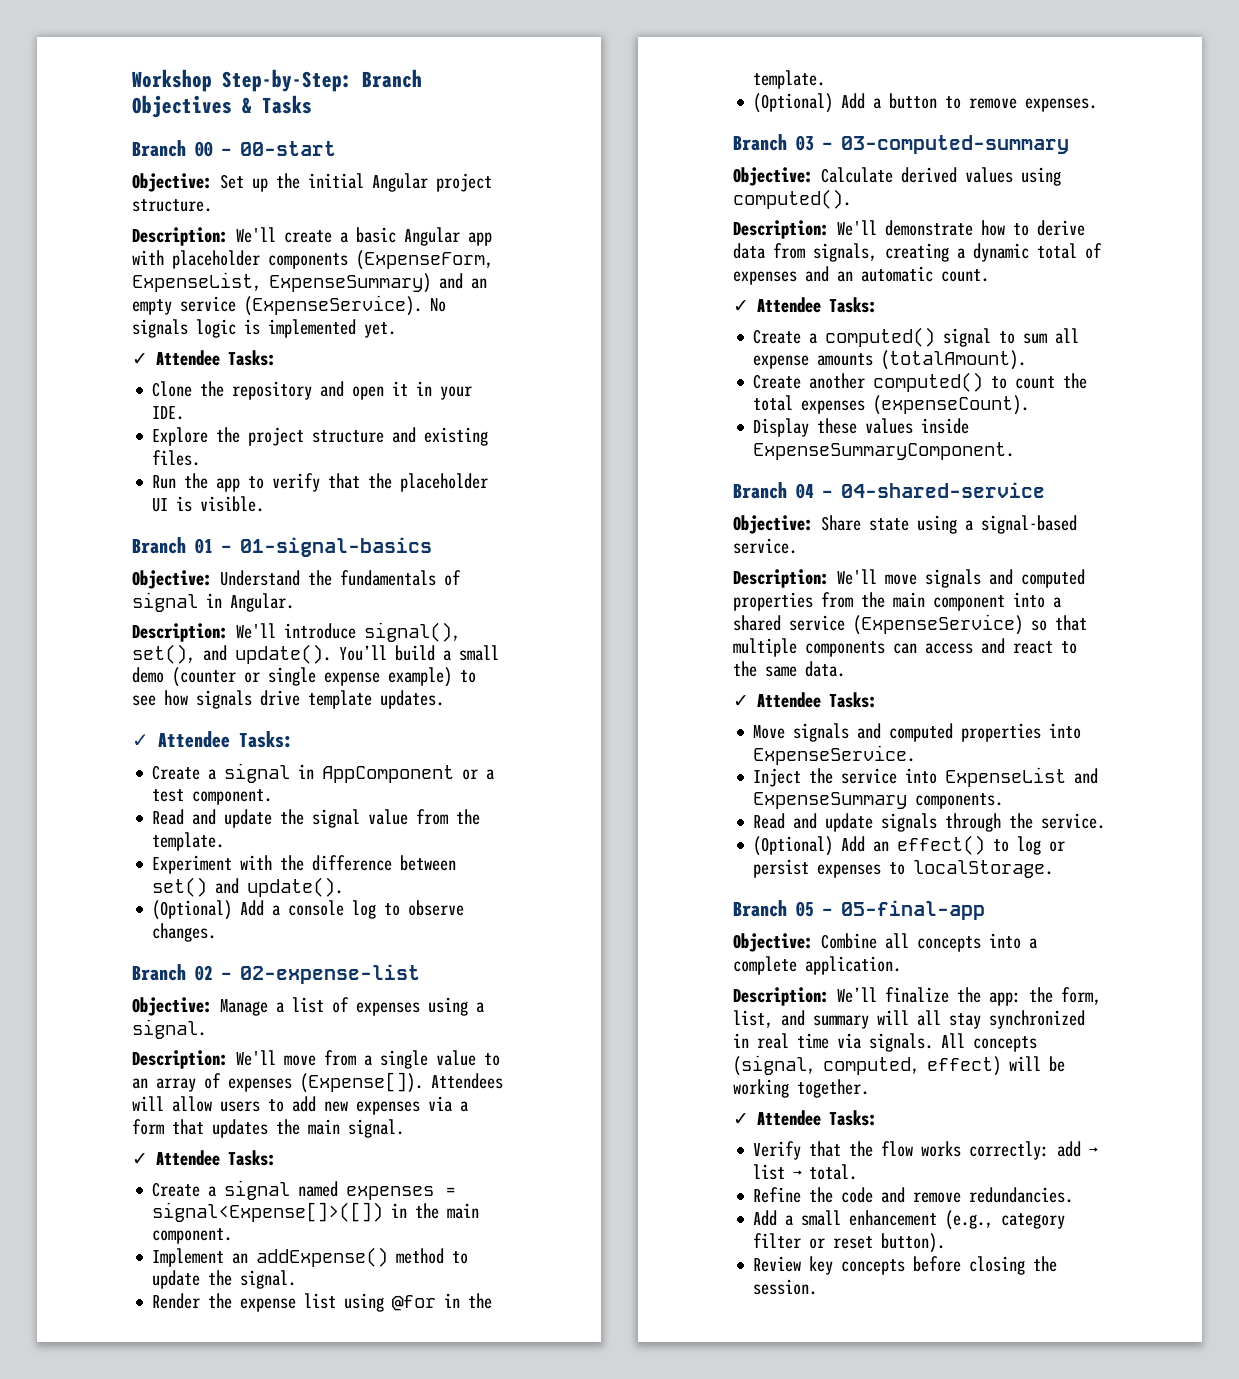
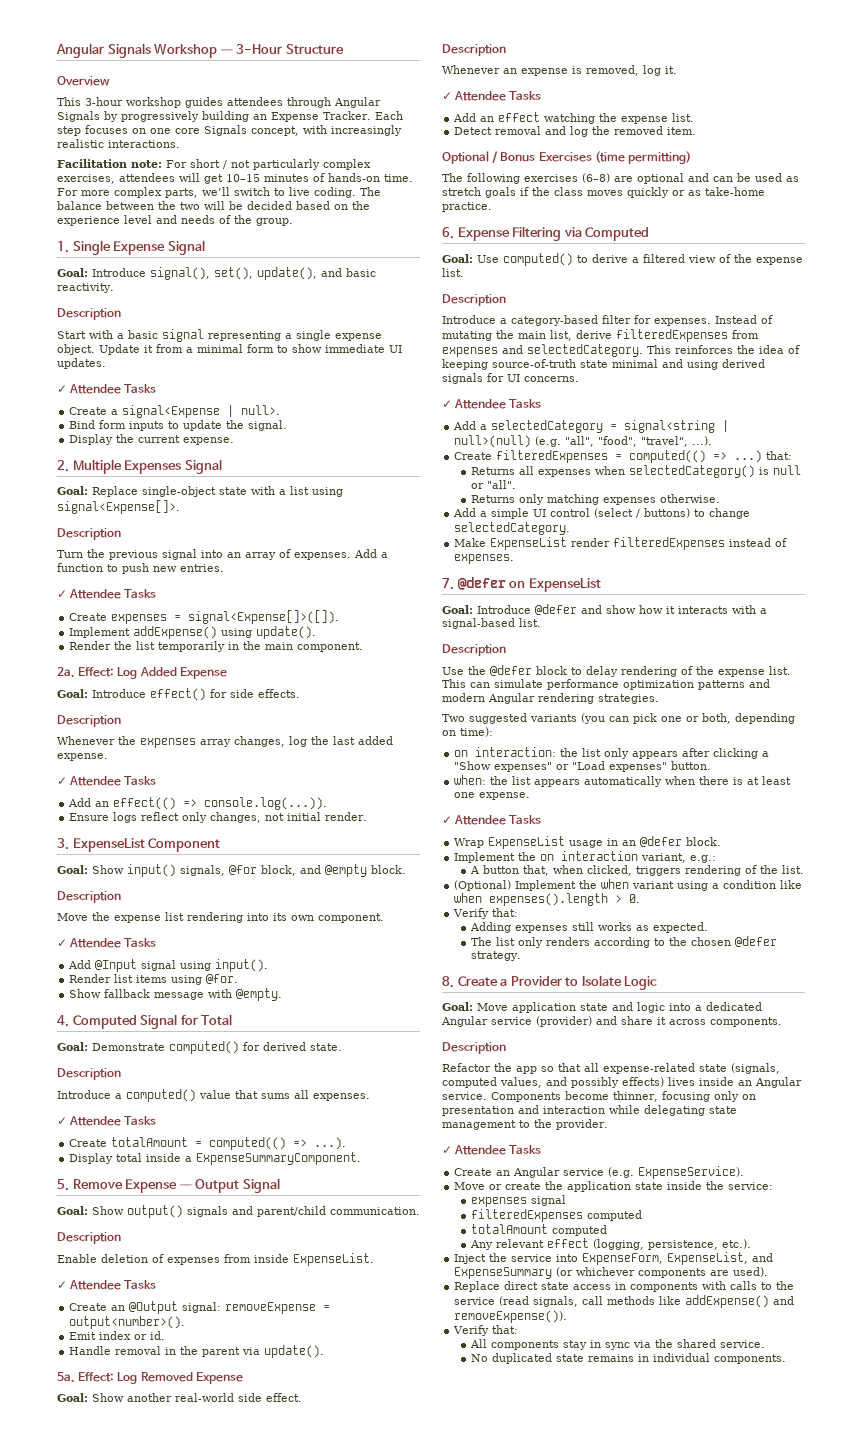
[132,69,422,92] [132,95,312,118] [132,140,336,157] [132,173,492,192] [132,199,212,212] [132,227,492,246] [132,250,493,270] [132,272,487,293] [132,295,446,316] [132,319,396,338] [132,350,276,366] [152,381,473,400] [152,406,185,420] [152,427,489,446] [152,450,201,466] [152,473,489,492] [152,496,265,512] [132,537,432,557] [132,570,461,589] [132,592,294,612] [132,622,460,642] [132,644,499,664] [132,667,476,687] [132,690,372,709] Workshop Step-by-Step: Branch Objectives & Tasks // Branch 00 — 00-start // Objective: Set up the initial Angular project structure. // Description: We'll create a basic Angular app with placeholder components (ExpenseForm, ExpenseList, ExpenseSummary) and an empty service (ExpenseService). No signals logic is implemented yet. // ✓ Attendee Tasks: // Clone the repository and open it in your IDE. // Explore the project structure and existing files. // Run the app to verify that the placeholder UI is visible. // Branch 01 — 01-signal-basics // Objective: Understand the fundamentals of signal in Angular. // Description: We'll introduce signal(), set(), and update(). You’ll build a small demo (counter or single expense example) to see how signals drive template -> [56,43,344,58] [57,76,110,86] [57,97,381,108] [57,111,403,122] [57,125,402,136] [57,139,180,148] [57,159,371,170] [57,173,413,184] [57,187,381,198] [57,201,370,210] [57,215,293,226] [57,240,205,255] [57,267,376,280] [57,283,114,293] [57,308,121,320] [57,329,382,342] [57,344,402,355] Angular Signals Workshop — 3-Hour Structure // Overview // This 3-hour workshop guides attendees through Angular Signals by progressively building an Expense Tracker. Each step focuses on one core Signals concept, with increasingly realistic interactions. // Facilitation note: For short / not particularly complex exercises, attendees will get 10–15 minutes of hands-on time. For more complex parts, we’ll switch to live coding. The balance between the two will be decided based on the experience level and needs of the group. // 1. Single Expense Signal // Goal: Introduce signal(), set(), update(), and basic reactivity. // Description // Start with a basic signal representing a single expense object. Update it from a minimal form to show immediate UI
[239,731,293,748] [152,763,495,783] [152,789,273,805] [152,809,481,828] [152,832,225,851] [152,855,457,874] [152,877,344,897] [152,900,465,920] [152,923,217,942] [132,964,420,984] [132,997,484,1016] [132,1019,206,1039] [132,1050,500,1069] [132,1072,503,1093] [132,1096,468,1115] [132,1119,404,1138] [132,1150,276,1166] [152,1180,457,1200] [152,1202,480,1222] [152,1228,233,1244] [152,1247,469,1267] [152,1270,297,1289] [152,1293,493,1312] [753,70,826,89] [753,93,1098,113] [733,134,1069,154] [733,167,1061,186] [733,189,851,209] [733,220,1085,239] [733,243,1102,262] [733,266,989,285] [733,297,877,313] [753,327,1080,347] [753,350,1027,370] [753,372,1088,392] [753,395,1030,415] [753,418,970,437] [753,442,1015,460] [733,482,1045,499] [733,515,1077,534] [733,538,797,554] [733,569,1085,588] [733,592,1061,611] [733,614,1087,635] [733,638,1077,657] [733,661,845,677] [733,692,877,708] [753,723,1082,742] [753,745,916,765] [753,767,1099,787] [753,792,1004,809] [753,813,1106,832] [753,835,1066,856] [753,859,1054,878] [733,900,985,920] [733,933,1037,952] [733,956,901,975] [733,987,1101,1006] [733,1010,1085,1029] [733,1033,1037,1052] [733,1055,1065,1076] [733,1079,869,1098] [733,1110,877,1126] [753,1141,1099,1160] [753,1164,858,1180] [753,1187,1074,1203] [753,1210,1066,1230] [753,1233,946,1253] [753,1256,1058,1275] [753,1279,818,1295] Tasks: // Create a signal in AppComponent or a test component. // Read and update the signal value from the template. // Experiment with the difference between set() and update(). // (Optional) Add a console log to observe changes. // Branch 02 — 02-expense-list // Objective: Manage a list of expenses using a signal. // Description: We'll move from a single value to an array of expenses (Expense[]). Attendees will allow users to add new expenses via a form that updates the main signal. // ✓ Attendee Tasks: // Create a signal named expenses = signal<Expense[]>([]) in the main component. // Implement an addExpense() method to update the signal. // Render the expense list using @for in the template. // (Optional) Add a button to remove expenses. // Branch 03 — 03-computed-summary // Objective: Calculate derived values using computed(). // Description: We'll demonstrate how to derive data from signals, creating a dynamic total of expenses and an automatic count. // ✓ Attendee Tasks: // Create a computed() signal to sum all expense amounts (totalAmount). // Create another computed() to count the total expenses (expenseCount). // Display these values inside ExpenseSummaryComponent. // Branch 04 — 04-shared-service // Objective: Share state using a signal-based service. // Description: We'll move signals and computed properties from the main component into a shared service (ExpenseService) so that multiple components can access and react to the same data. // ✓ Attendee Tasks: // Move signals and computed properties into ExpenseService. // Inject the service into ExpenseList and ExpenseSummary components. // Read and update signals through the service. // (Optional) Add an effect() to log or persist expenses to localStorage. // Branch 05 — 05-final-app // Objective: Combine all concepts into a complete application. // Description: We’ll finalize the app: the form, list, and summary will all stay synchronized in real time via signals. All concepts (signal, computed, effect) will be working together. // ✓ Attendee Tasks: // Verify that the flow works correctly: add → list → total. // Refine the code and remove redundancies. // Add a small enhancement (e.g., category filter or reset button). // Review key concepts before closing the session. -> [124,384,157,393] [69,405,281,418] [69,420,288,431] [69,434,235,445] [57,459,222,474] [57,486,343,497] [57,500,180,514] [57,528,121,540] [57,549,388,560] [57,563,224,574] [57,589,157,599] [69,610,340,624] [69,626,317,639] [69,641,364,652] [57,667,227,679] [57,688,300,701] [57,715,121,727] [57,736,393,748] [57,753,108,761] [57,776,157,786] [68,797,328,810] [69,812,368,823] [57,838,221,852] [57,864,406,877] [57,891,121,903] [57,912,384,923] [57,938,157,948] [68,959,269,972] [69,974,239,985] [69,988,283,1001] [57,1014,233,1029] [57,1041,342,1054] [57,1068,121,1080] [57,1089,370,1102] [57,1116,157,1126] [69,1137,347,1150] [69,1152,362,1165] [57,1178,280,1193] [57,1205,420,1218] [57,1232,121,1244] [57,1253,374,1266] [57,1280,157,1290] [69,1301,331,1314] [69,1316,186,1329] [69,1331,166,1340] [69,1345,325,1358] [57,1372,243,1384] [57,1393,302,1402] [442,44,506,56] [442,65,677,76] [442,91,542,101] [453,112,695,124] [454,126,697,137] [442,151,692,164] [442,173,799,184] [442,187,765,198] [442,202,492,212] [442,226,650,241] [442,253,803,266] [442,268,464,277] [442,294,506,306] [442,315,773,326] [442,329,759,342] [442,344,800,357] [442,359,765,370] [442,373,579,384] [442,399,542,409] [453,420,730,433] [454,435,713,448] [454,450,793,463] [470,465,801,478] [470,480,516,489] [470,494,720,505] [453,508,751,519] [454,522,571,535] [454,537,788,550] [454,554,515,564] [442,577,601,592] [442,604,767,615] [442,618,541,629] [442,644,506,656] [442,665,791,677] [442,679,770,690] [442,693,659,704] [442,713,795,724] [442,727,493,737] [454,747,770,759] [454,761,712,772] [454,775,792,787] [454,792,531,800] [442,815,542,825] [454,836,722,849] [454,851,717,863] [469,865,804,876] [454,879,803,891] [454,893,641,906] [453,908,519,919] [469,922,708,933] [470,936,777,948] [470,951,521,961] [442,975,658,990] [442,1002,762,1013] [441,1016,782,1027] [442,1042,506,1054] [442,1063,780,1074] [442,1077,802,1088] [442,1091,756,1102] [442,1105,737,1116] [442,1119,608,1130] [442,1145,542,1155] [454,1166,745,1179] [454,1181,774,1192] [470,1195,566,1207] [470,1209,642,1222] [470,1224,607,1236] [469,1238,751,1250] [454,1252,774,1265] [454,1267,769,1279] [454,1281,795,1292] [454,1295,795,1308] [454,1310,568,1323] [453,1325,519,1336] [469,1339,765,1350] [470,1353,786,1364] Tasks // Create a signal<Expense | null>. // Bind form inputs to update the signal. // Display the current expense. // 2. Multiple Expenses Signal // Goal: Replace single-object state with a list using signal<Expense[]>. // Description // Turn the previous signal into an array of expenses. Add a function to push new entries. // ✓ Attendee Tasks // Create expenses = signal<Expense[]>([]). // Implement addExpense() using update(). // Render the list temporarily in the main component. // 2a. Effect: Log Added Expense // Goal: Introduce effect() for side effects. // Description // Whenever the expenses array changes, log the last added expense. // ✓ Attendee Tasks // Add an effect(() => console.log(...)). // Ensure logs reflect only changes, not initial render. // 3. ExpenseList Component // Goal: Show input() signals, @for block, and @empty block. // Description // Move the expense list rendering into its own component. // ✓ Attendee Tasks // Add @Input signal using input(). // Render list items using @for. // Show fallback message with @empty. // 4. Computed Signal for Total // Goal: Demonstrate computed() for derived state. // Description // Introduce a computed() value that sums all expenses. // ✓ Attendee Tasks // Create totalAmount = computed(() => ...). // Display total inside a ExpenseSummaryComponent. // 5. Remove Expense — Output Signal // Goal: Show output() signals and parent/child communication. // Description // Enable deletion of expenses from inside ExpenseList. // ✓ Attendee Tasks // Create an @Output signal: removeExpense = output<number>(). // Emit index or id. // Handle removal in the parent via update(). // 5a. Effect: Log Removed Expense // Goal: Show another real-world side effect. // Description // Whenever an expense is removed, log it. // ✓ Attendee Tasks // Add an effect watching the expense list. // Detect removal and log the removed item. // Optional / Bonus Exercises (time permitting) // The following exercises (6–8) are optional and can be used as stretch goals if the class moves quickly or as take-home practice. // 6. Expense Filtering via Computed // Goal: Use computed() to derive a filtered view of the expense list. // Description // Introduce a category-based filter for expenses. Instead of mutating the main list, derive filteredExpenses from expenses and selectedCategory. This reinforces the idea of keeping source-of-truth state minimal and using derived signals for UI concerns. // ✓ Attendee Tasks // Add a selectedCategory = signal<string | null>(null) (e.g. "all", "food", "travel", ...). // Create filteredExpenses = computed(() => ...) that: // Returns all expenses when selectedCategory() is null or "all". // Returns only matching expenses otherwise. // Add a simple UI control (select / buttons) to change selectedCategory. // Make ExpenseList render filteredExpenses instead of expenses. // 7. @defer on ExpenseList // Goal: Introduce @defer and show how it interacts with a signal-based list. // Description // Use the @defer block to delay rendering of the expense list. This can simulate performance optimization patterns and modern Angular rendering strategies. // Two suggested variants (you can pick one or both, depending on time): // on interaction: the list only appears after clicking a "Show expenses" or "Load expenses" button. // when: the list appears automatically when there is at least one expense. // ✓ Attendee Tasks // Wrap ExpenseList usage in an @defer block. // Implement the on interaction variant, e.g.: // A button that, when clicked, triggers rendering of the list. // (Optional) Implement the when variant using a condition like when expenses().length > 0. // Verify that: // Adding expenses still works as expected. // The list only renders according to the chosen @defer strategy. // 8. Create a Provider to Isolate Logic // Goal: Move application state and logic into a dedicated Angular service (provider) and share it across components. // Description // Refactor the app so that all expense-related state (signals, computed values, and possibly effects) lives inside an Angular service. Components become thinner, focusing only on presentation and interaction while delegating state management to the provider. // ✓ Attendee Tasks // Create an Angular service (e.g. ExpenseService). // Move or create the application state inside the service: // expenses signal // filteredExpenses computed // totalAmount computed // Any relevant effect (logging, persistence, etc.). // Inject the service into ExpenseForm, ExpenseList, and ExpenseSummary (or whichever components are used). // Replace direct state access in components with calls to the service (read signals, call methods like addExpense() and removeExpense()). // Verify that: // All components stay in sync via the shared service. // No duplicated state remains in individual components.

